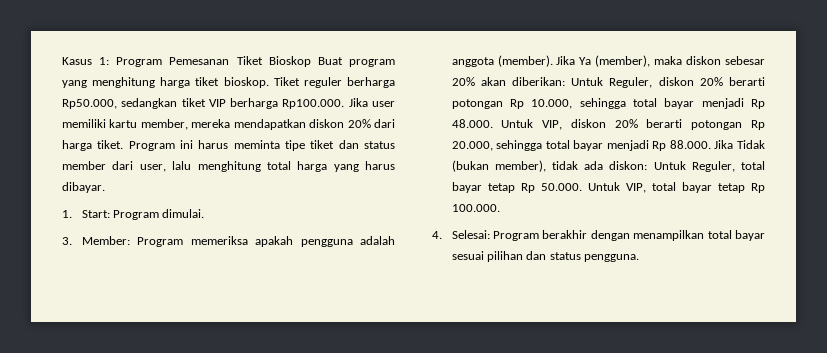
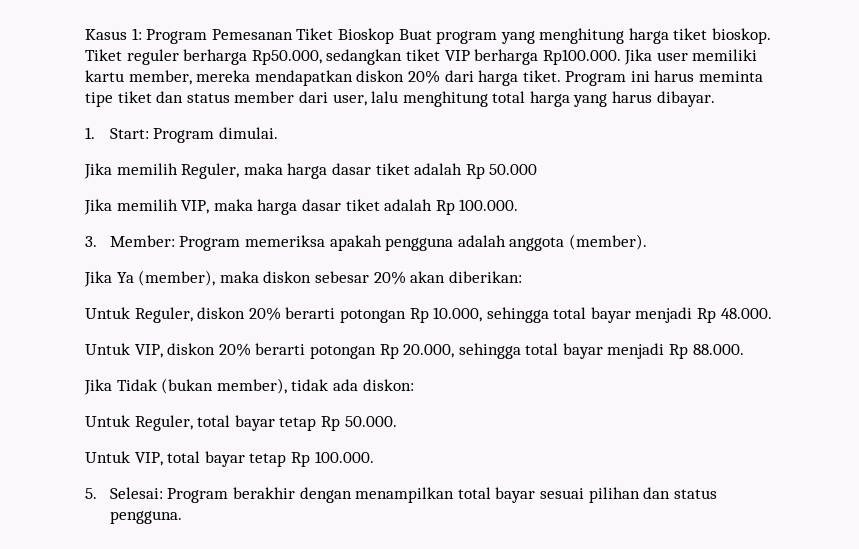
(205, 213) none -> [84,163,538,179] [84,199,519,215] // Jika memilih Reguler, maka harga dasar tiket adalah Rp 50.000 // Jika memilih VIP, maka harga dasar tiket adalah Rp 100.000.
(553, 61) none -> (647, 242) //
(566, 81) none -> (522, 277) //
(493, 123) none -> (772, 313) //
(711, 144) none -> (744, 349) //
(648, 165) none -> (414, 385) //
(582, 187) none -> (397, 421) //
[432,231,442,239] 4. -> [85,488,97,499] 5.

